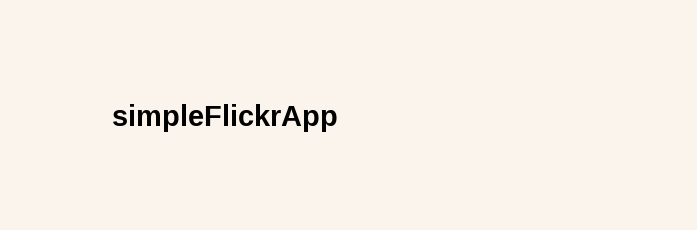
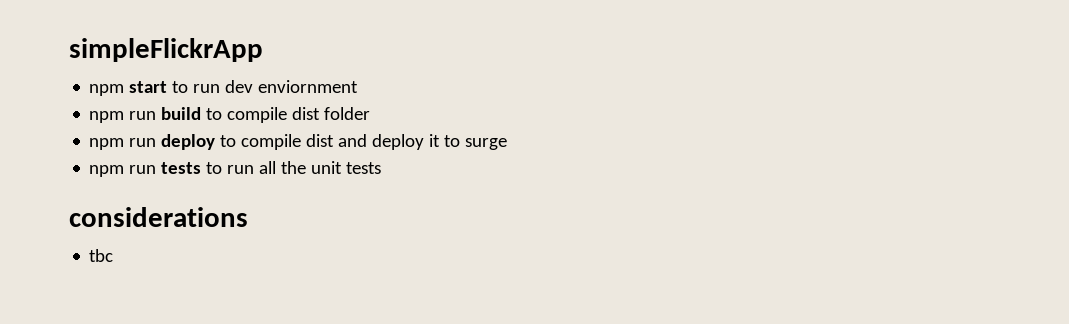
(338, 118) none -> [89,80,359,96] [89,107,371,123] [89,134,508,150] [89,161,382,177] [69,207,248,227] [89,249,114,262] // npm start to run dev enviornment // npm run build to compile dist folder // npm run deploy to compile dist and deploy it to surge // npm run tests to run all the unit tests // considerations // tbc

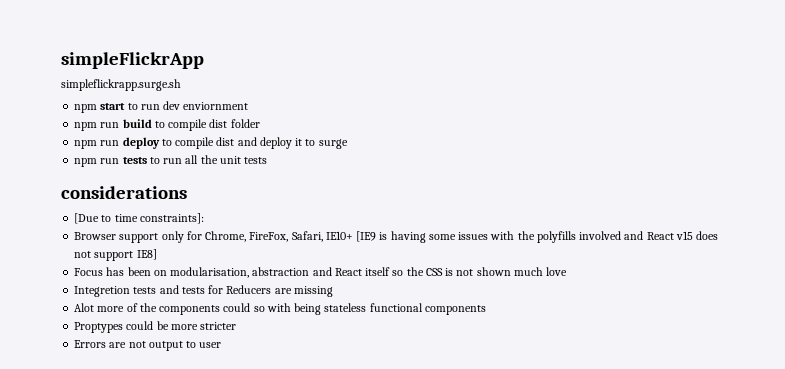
(263, 50) none -> [61,79,181,91] // simpleflickrapp.surge.sh
[89,249,114,262] tbc -> [74,213,204,224] [74,231,719,243] [74,249,157,261] [74,267,568,278] [74,285,333,297] [74,303,486,315] [74,321,237,333] [74,340,222,351] [Due to time constraints]: // Browser support only for Chrome, FireFox, Safari, IE10+ [IE9 is having some issues with the polyfills involved and React v15 does not support IE8] // Focus has been on modularisation, abstraction and React itself so the CSS is not shown much love // Integretion tests and tests for Reducers are missing // Alot more of the components could so with being stateless functional components // Proptypes could be more stricter // Errors are not output to user

